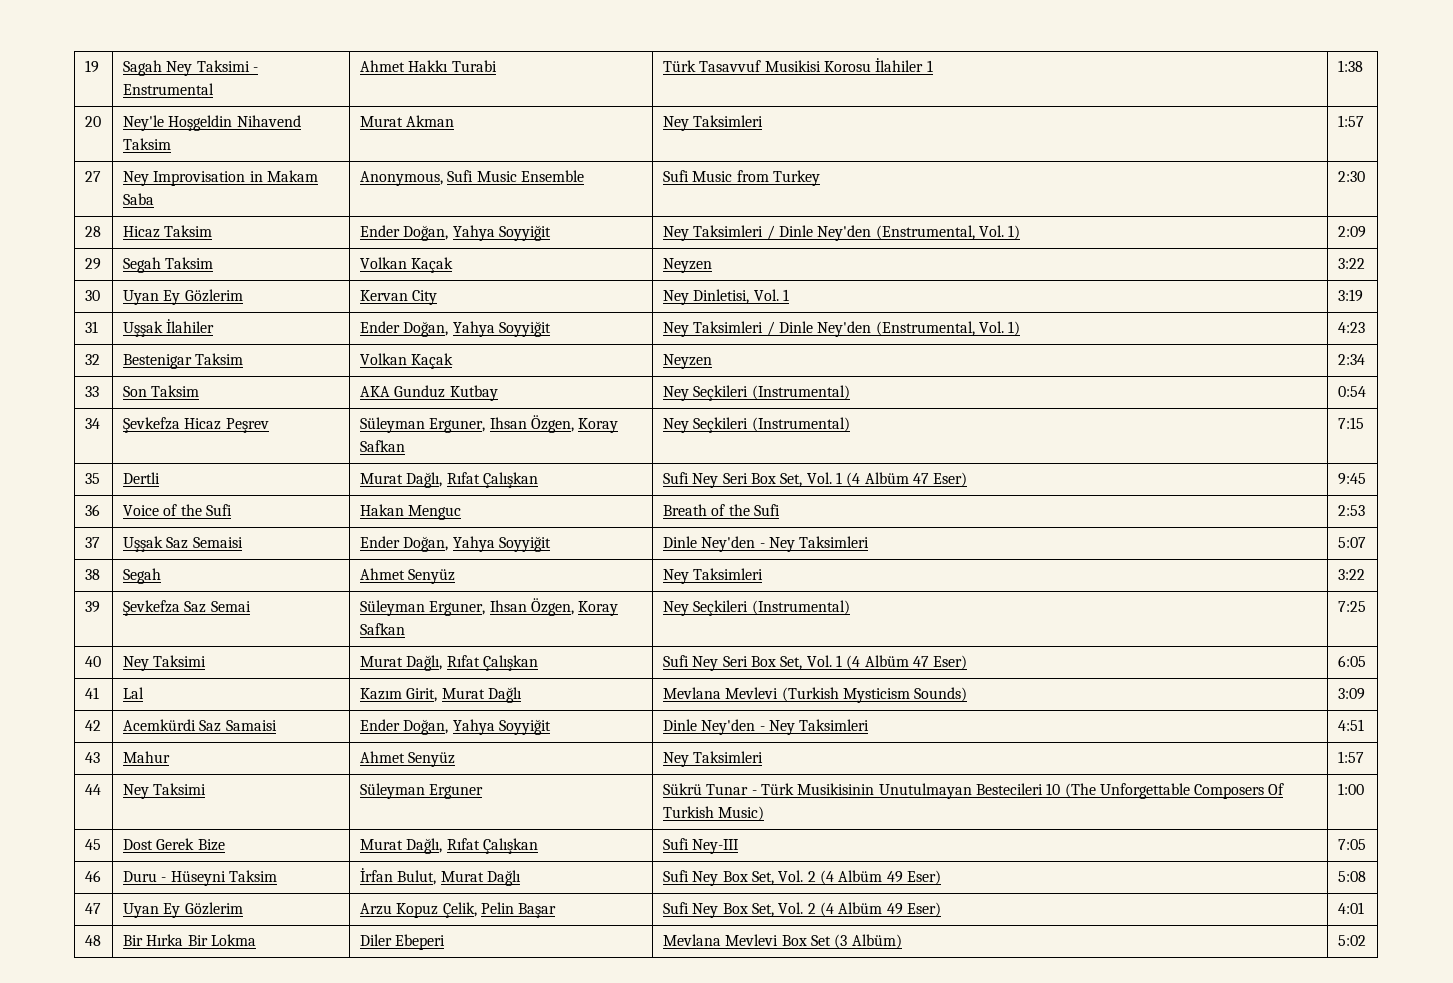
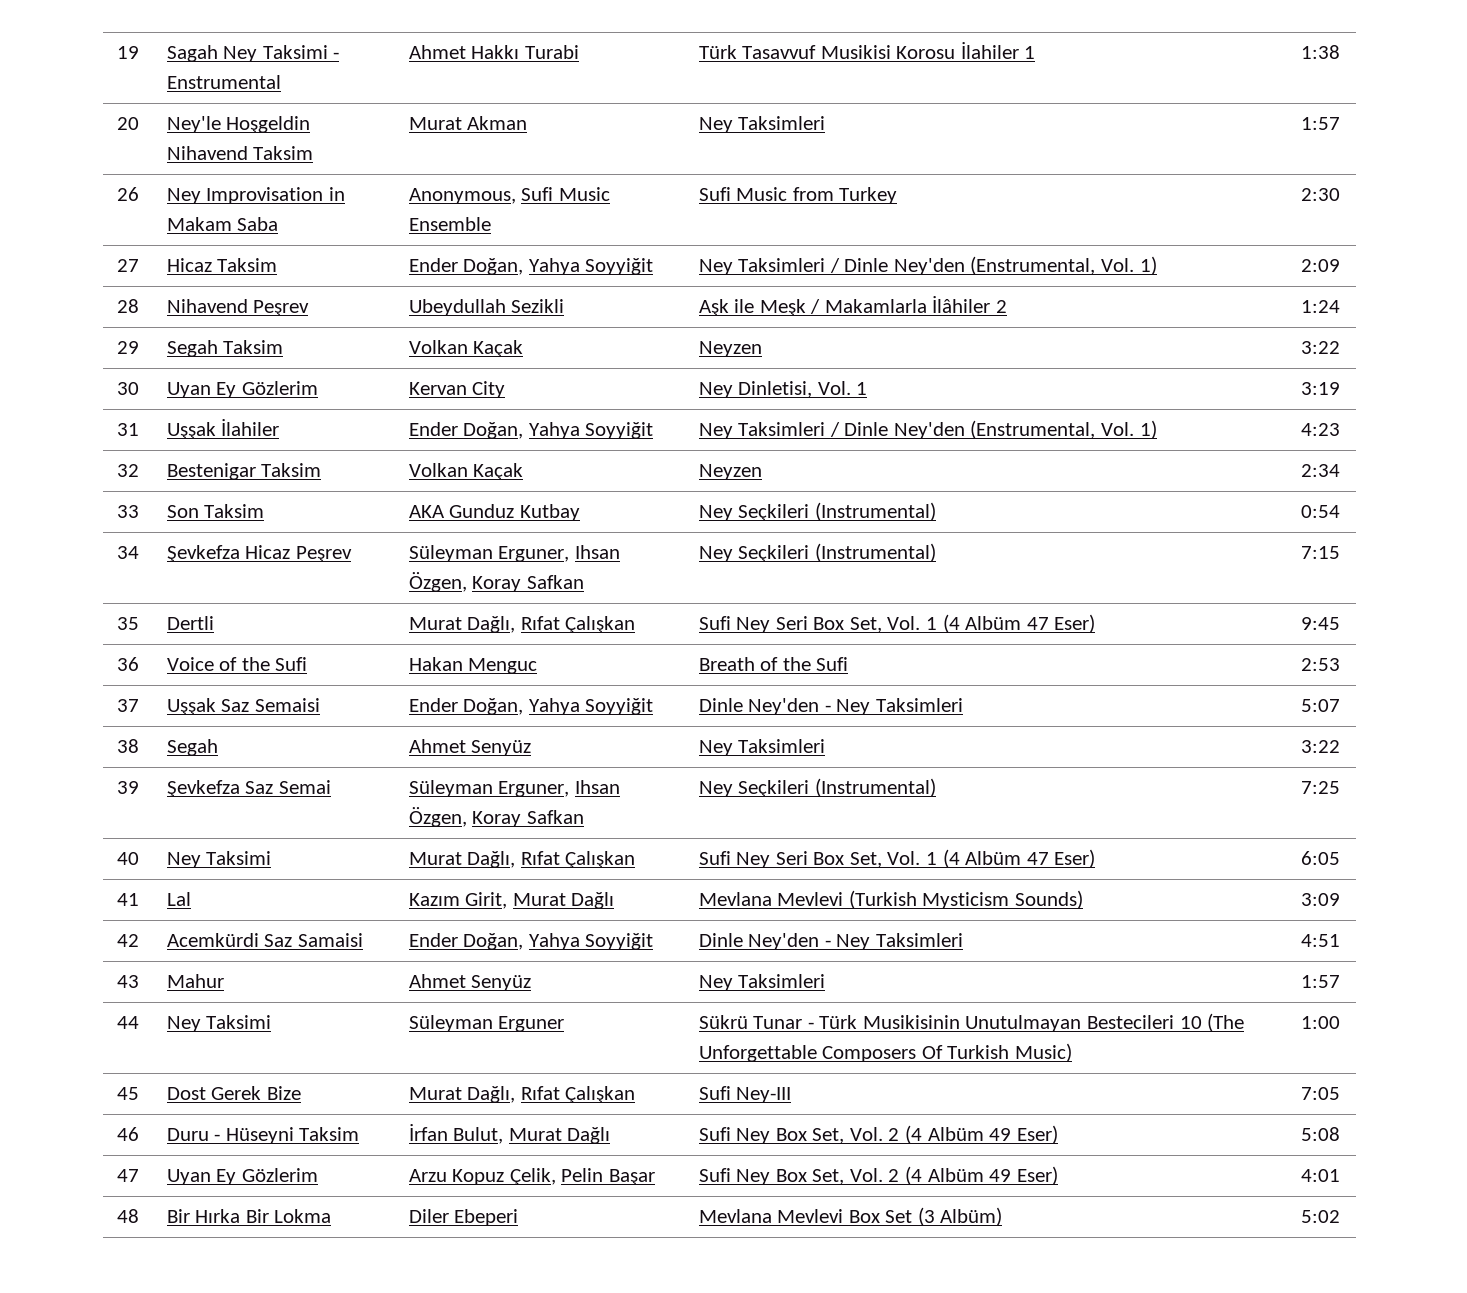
[84,171,101,182] 27 -> [116,187,139,201] 26
[84,226,101,237] 28 -> [116,259,139,272] 27
(1366, 232) none -> [116,299,139,313] [166,299,310,316] [408,299,565,316] [698,296,1007,316] [1300,300,1340,313] // 28 | Nihavend Peşrev | Ubeydullah Sezikli | Aşk ile Meşk / Makamlarla İlâhiler 2 | 1:24

